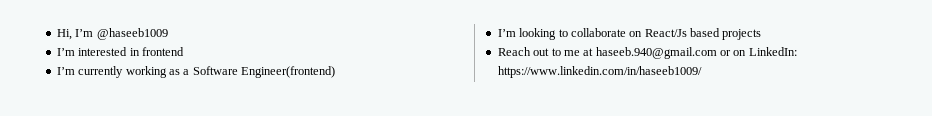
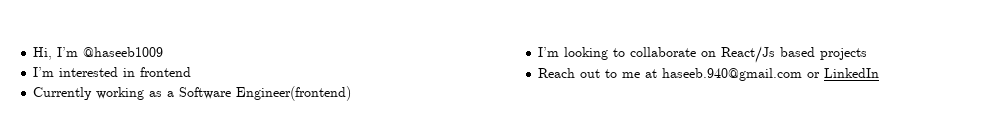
[56,66,124,78] I’m currently -> [33,87,93,100] Currently
[733,47,797,56] [497,66,702,78] on LinkedIn: https://www.linkedin.com/in/haseeb1009/ -> [824,68,880,78] LinkedIn

